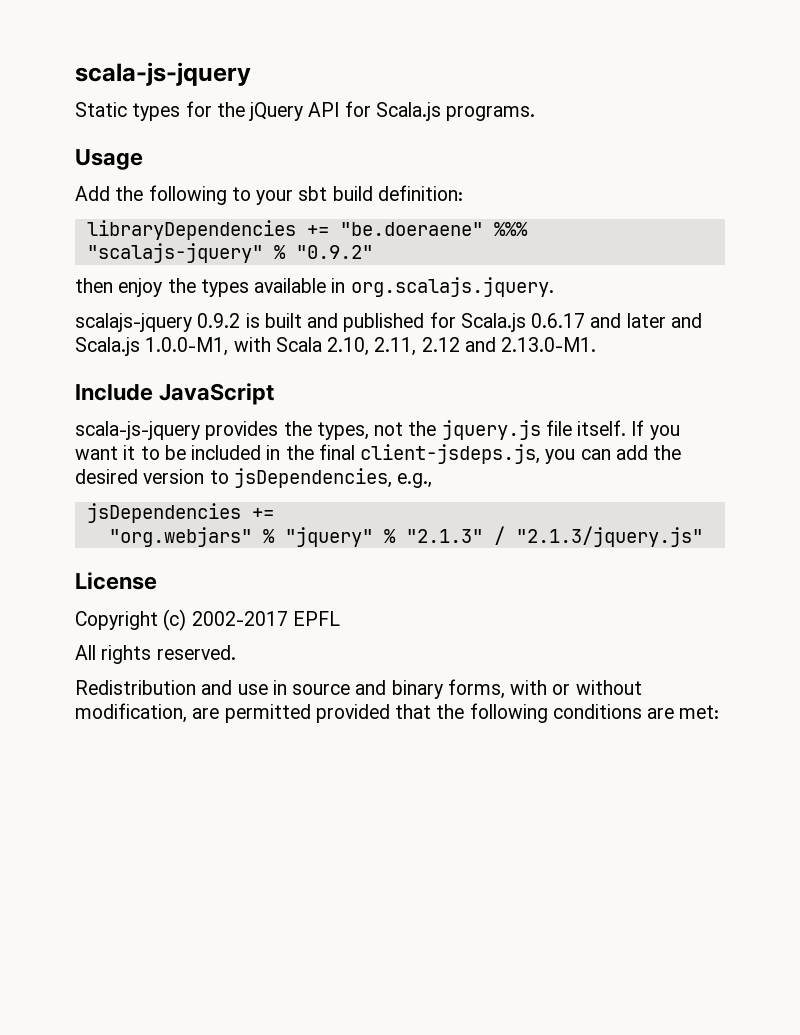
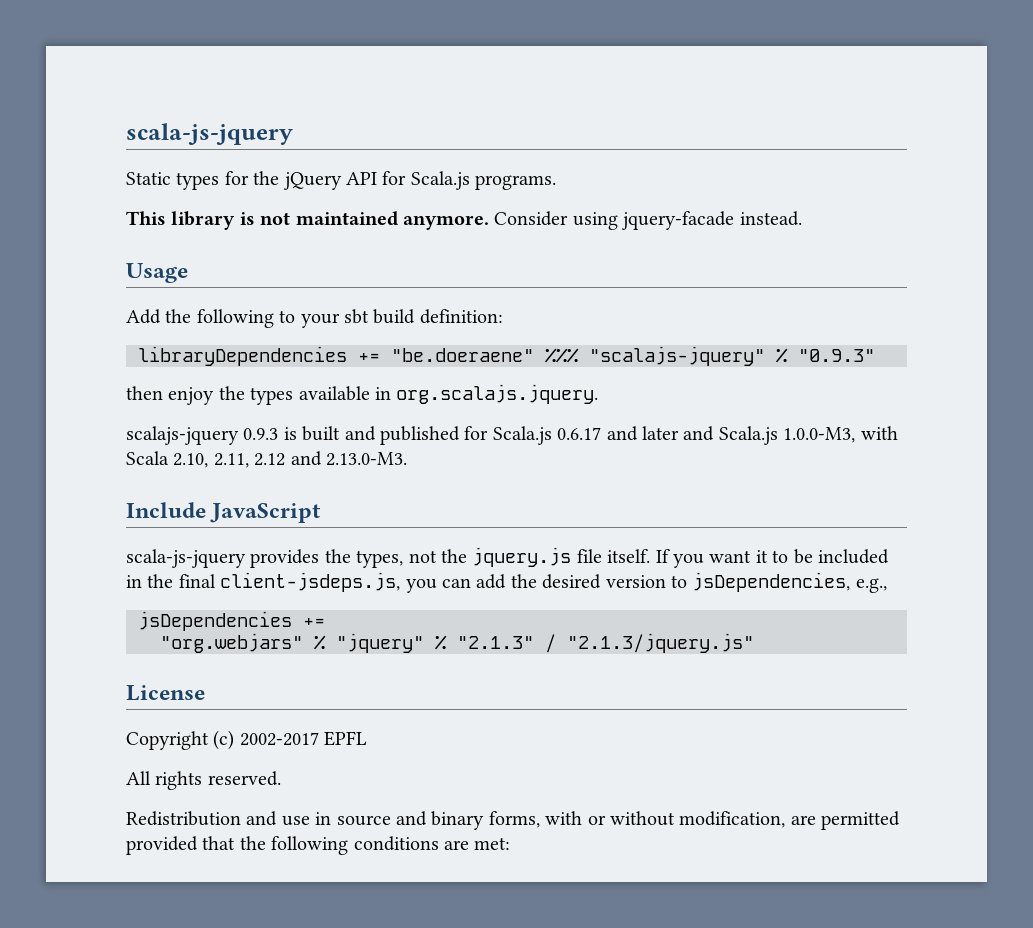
(536, 113) none -> [126,211,802,230] // This library is not maintained anymore. Consider using jquery-facade instead.
[295,245,373,259] "0.9.2" -> [798,349,875,362] "0.9.3"
[197,313,241,328] 0.9.2 -> [243,428,279,440] 0.9.3
[145,337,229,356] 1.0.0-M1, -> [783,427,856,443] 1.0.0-M3,
[501,337,597,352] 2.13.0-M1. -> [326,452,407,466] 2.13.0-M3.

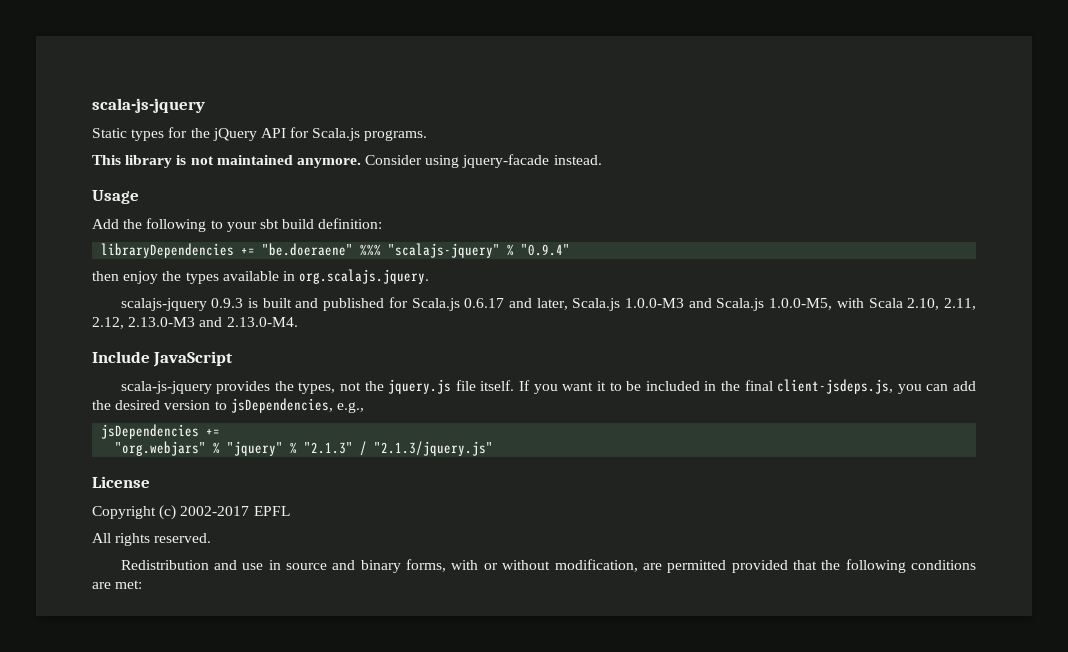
[798,349,875,362] "0.9.3" -> [521,244,571,256] "0.9.4"
[641,426,679,440] later -> [536,298,685,311] later, Scala.js 1.0.0-M3
[783,427,856,443] 1.0.0-M3, -> [769,298,833,310] 1.0.0-M5,
[254,451,407,466] 2.12 and 2.13.0-M3. -> [92,317,298,329] 2.12, 2.13.0-M3 and 2.13.0-M4.

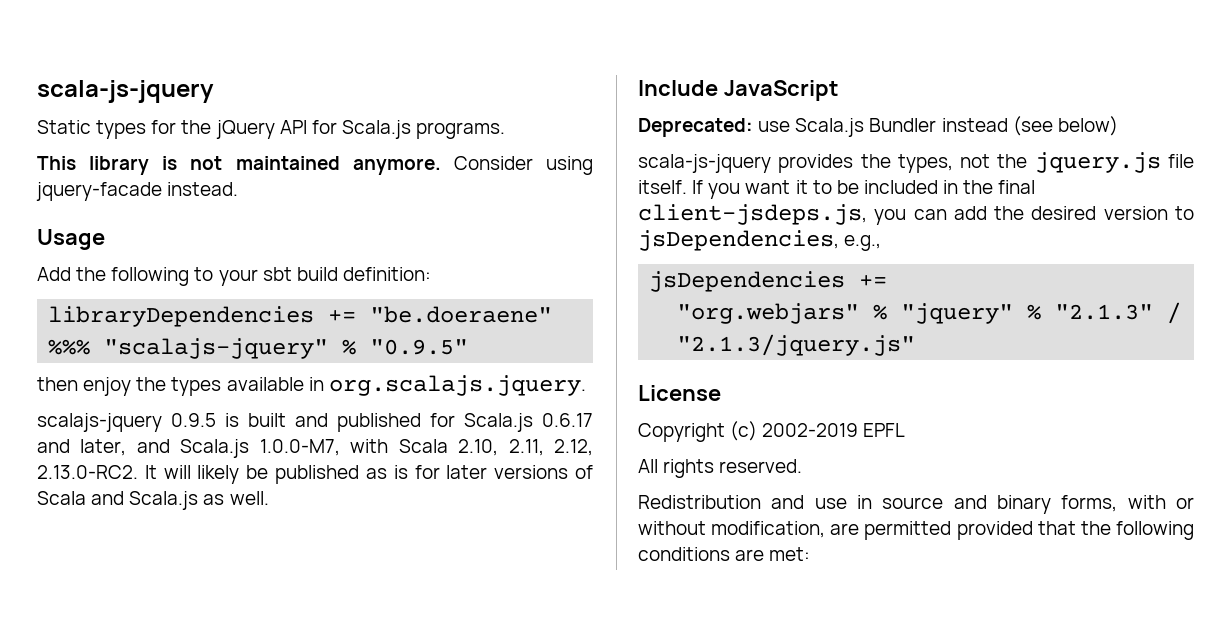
[521,244,571,256] "0.9.4" -> [370,339,469,355] "0.9.5"
[211,298,244,308] 0.9.3 -> [171,413,216,427] 0.9.5
[572,298,833,311] Scala.js 1.0.0-M3 and Scala.js 1.0.0-M5, -> [136,439,340,458] and Scala.js 1.0.0-M7,
[128,317,298,327] [92,351,234,367] 2.13.0-M3 and 2.13.0-M4. // Include JavaScript -> [37,465,593,484] [37,491,269,510] [638,80,839,101] [638,116,1118,137] 2.13.0-RC2. It will likely be published as is for later versions of Scala and Scala.js as well. // Include JavaScript // Deprecated: use Scala.js Bundler instead (see below)
[180,506,250,516] 2002-2017 -> [762,423,859,437] 2002-2019

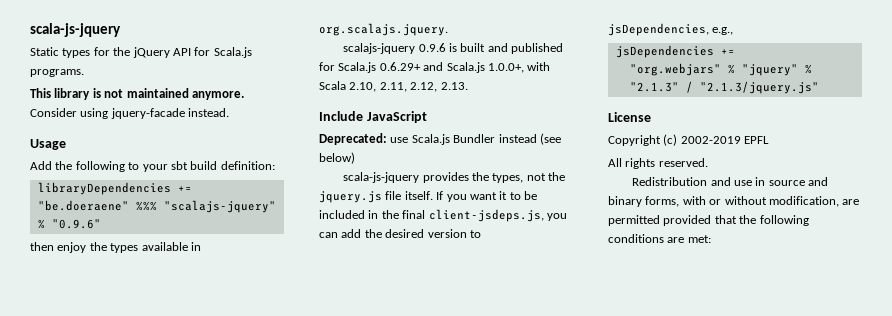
[370,339,469,355] "0.9.5" -> [51,219,101,229] "0.9.6"
[171,413,216,427] 0.9.5 -> [418,43,446,52] 0.9.6
[542,413,593,427] [37,439,340,458] 0.6.17 and later, and Scala.js 1.0.0-M7, -> [379,62,524,73] 0.6.29+ and Scala.js 1.0.0+,
[37,465,593,484] [37,491,269,510] 2.13.0-RC2. It will likely be published as is for later versions of Scala and Scala.js as well. -> [440,82,468,90] 2.13.

